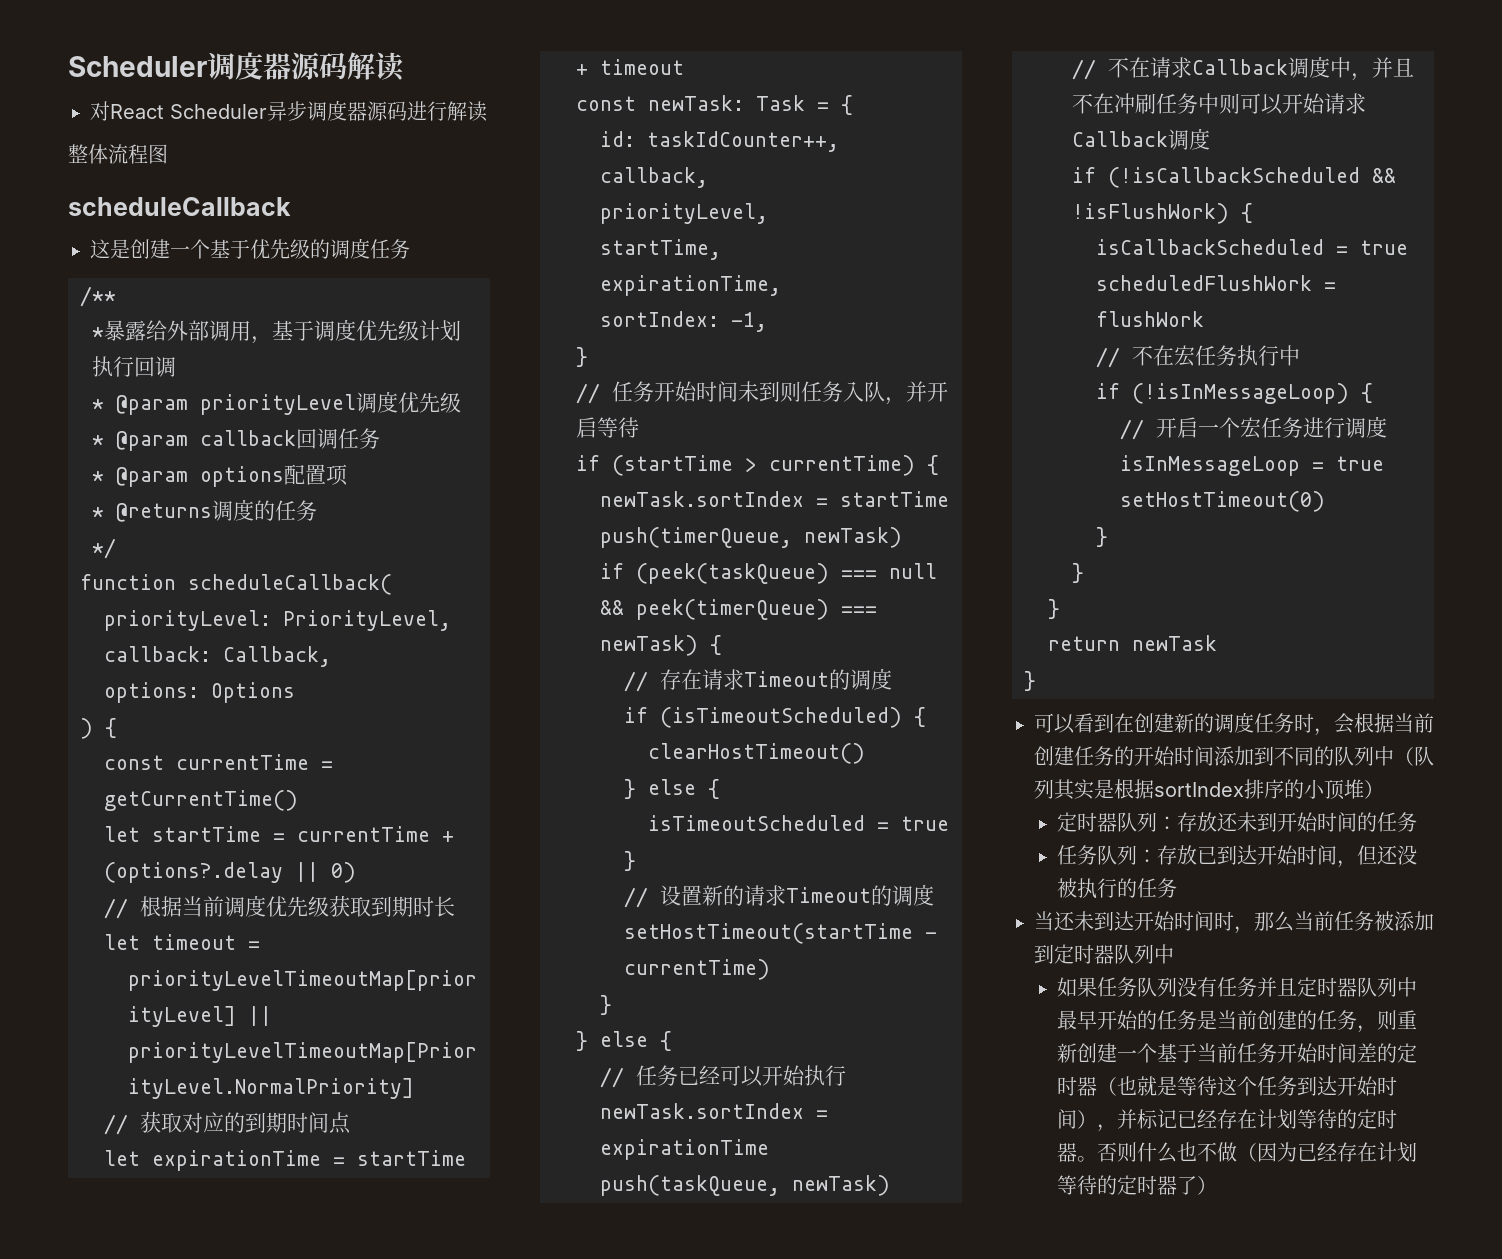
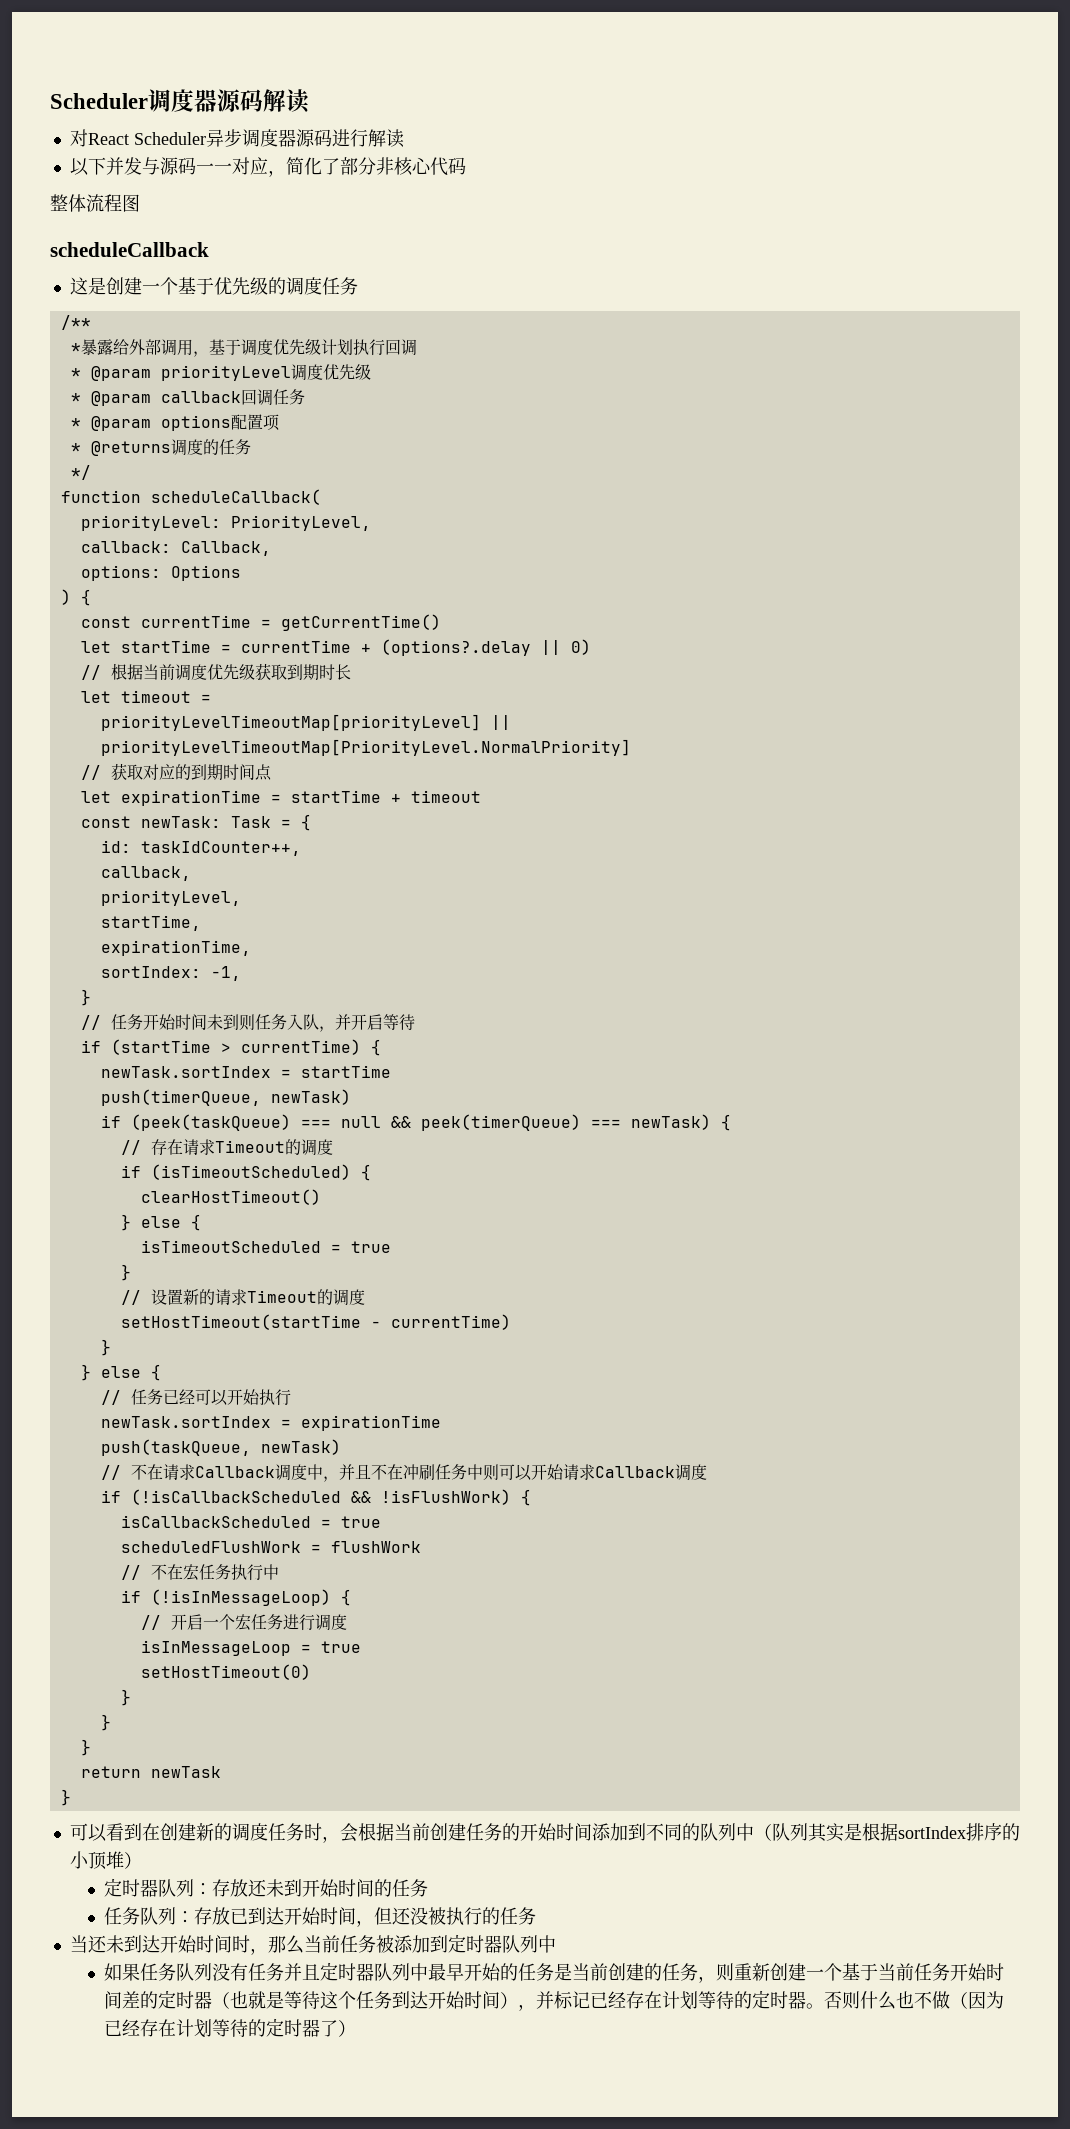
(487, 111) none -> [69,157,466,177] // 以下并发与源码一一对应，简化了部分非核心代码

